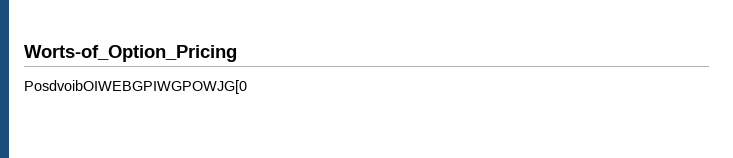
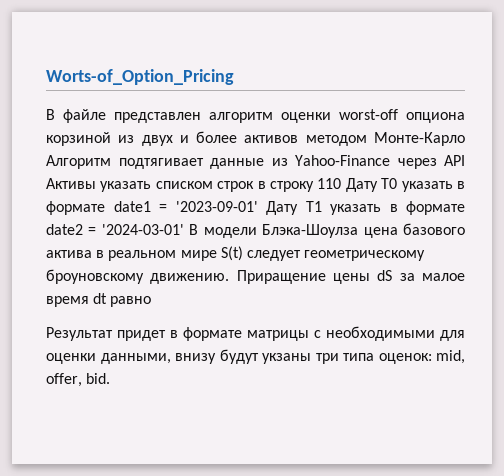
[24,80,247,94] PosdvoibOIWEBGPIWGPOWJG[0 -> [46,109,465,123] [46,131,465,146] [46,155,465,169] [46,178,465,192] [46,201,465,215] [46,223,465,238] [46,246,426,261] [46,269,465,284] [46,293,152,307] [46,326,465,341] [46,349,465,364] [46,373,111,387] В файле представлен алгоритм оценки worst-off опциона корзиной из двух и более активов методом Монте-Карло Алгоритм подтягивает данные из Yahoo-Finance через API Активы указать списком строк в строку 110 Дату T0 указать в формате date1 = '2023-09-01' Дату T1 указать в формате date2 = '2024-03-01' В модели Блэка-Шоулза цена базового актива в реальном мире S(t) следует геометрическому броуновскому движению. Приращение цены dS за малое время dt равно // Результат придет в формате матрицы с необходимыми для оценки данными, внизу будут укзаны три типа оценок: mid, offer, bid.

